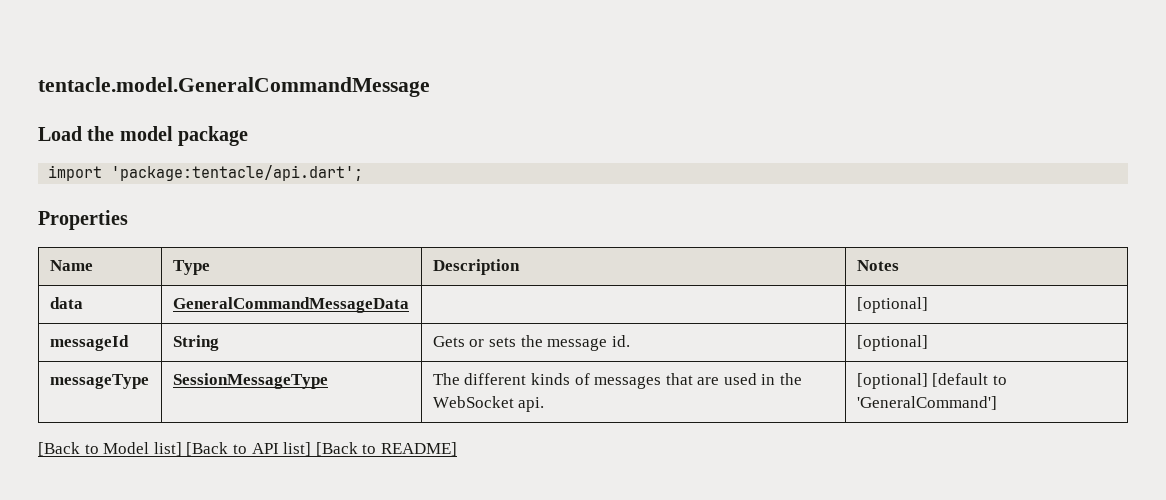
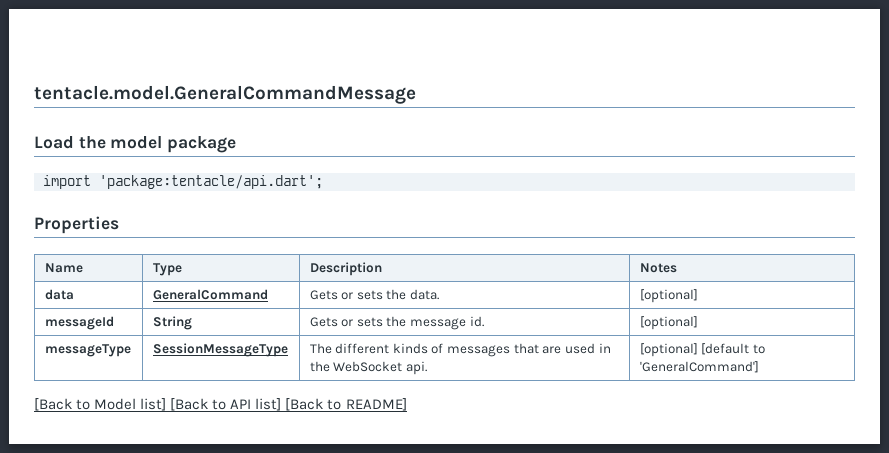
[172,297,409,313] GeneralCommandMessageData | -> [152,289,268,300] [309,289,440,300] GeneralCommand | Gets or sets the data.

